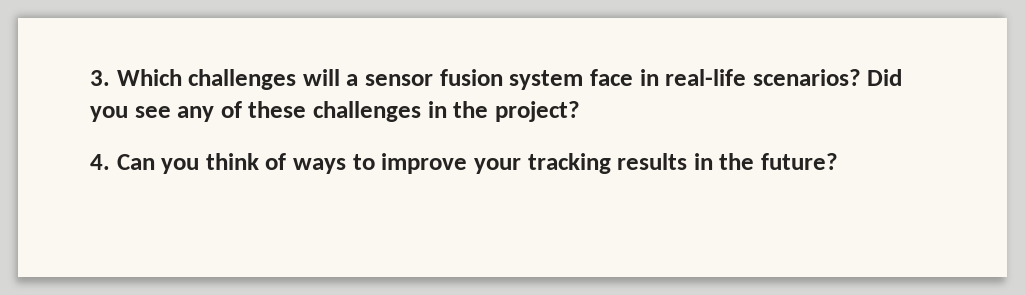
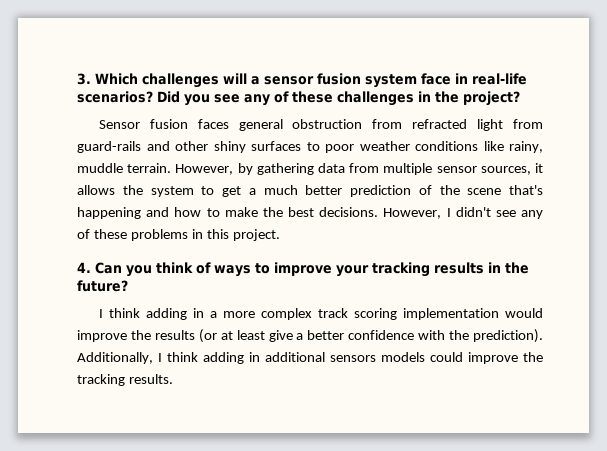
(580, 111) none -> [98,119,543,131] [77,141,543,153] [77,163,543,175] [77,185,543,197] [77,207,543,219] [77,229,280,241] // Sensor fusion faces general obstruction from refracted light from guard-rails and other shiny surfaces to poor weather conditions like rainy, muddle terrain. However, by gathering data from multiple sensor sources, it allows the system to get a much better prediction of the scene that's happening and how to make the best decisions. However, I didn't see any of these problems in this project.
(838, 161) none -> [98,308,543,320] [77,329,543,343] [77,352,543,364] [77,374,173,386] // I think adding in a more complex track scoring implementation would improve the results (or at least give a better confidence with the prediction). Additionally, I think adding in additional sensors models could improve the tracking results.

